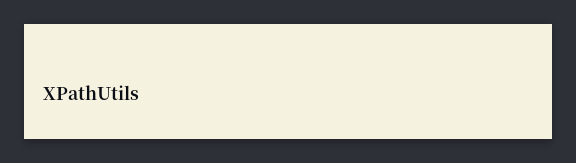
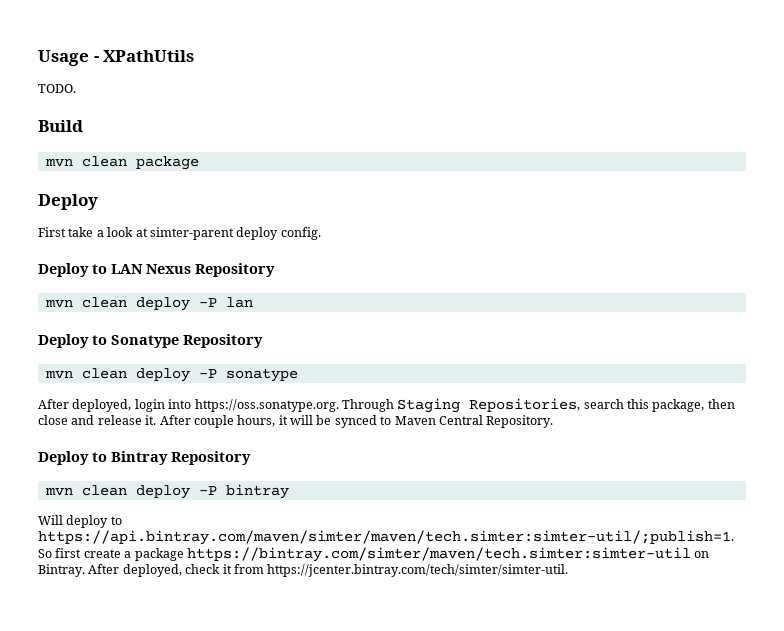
(43, 92) none -> [38,50,99,66] Usage -
(139, 92) none -> [38,84,76,93] [38,120,83,132] [44,156,199,170] [38,194,98,210] [38,227,321,240] [38,263,275,277] [44,297,253,311] [38,334,263,348] [44,368,298,382] [38,398,735,413] [38,415,554,428] [38,451,251,465] [44,484,289,499] [38,515,122,528] [38,530,734,545] [38,547,710,562] [38,564,569,577] // TODO. // Build // mvn clean package // Deploy // First take a look at simter-parent deploy config. // Deploy to LAN Nexus Repository // mvn clean deploy -P lan // Deploy to Sonatype Repository // mvn clean deploy -P sonatype // After deployed, login into https://oss.sonatype.org. Through Staging Repositories, search this package, then close and release it. After couple hours, it will be synced to Maven Central Repository. // Deploy to Bintray Repository // mvn clean deploy -P bintray // Will deploy to https://api.bintray.com/maven/simter/maven/tech.simter:simter-util/;publish=1. So first create a package https://bintray.com/simter/maven/tech.simter:simter-util on Bintray. After deployed, check it from https://jcenter.bintray.com/tech/simter/simter-util.

